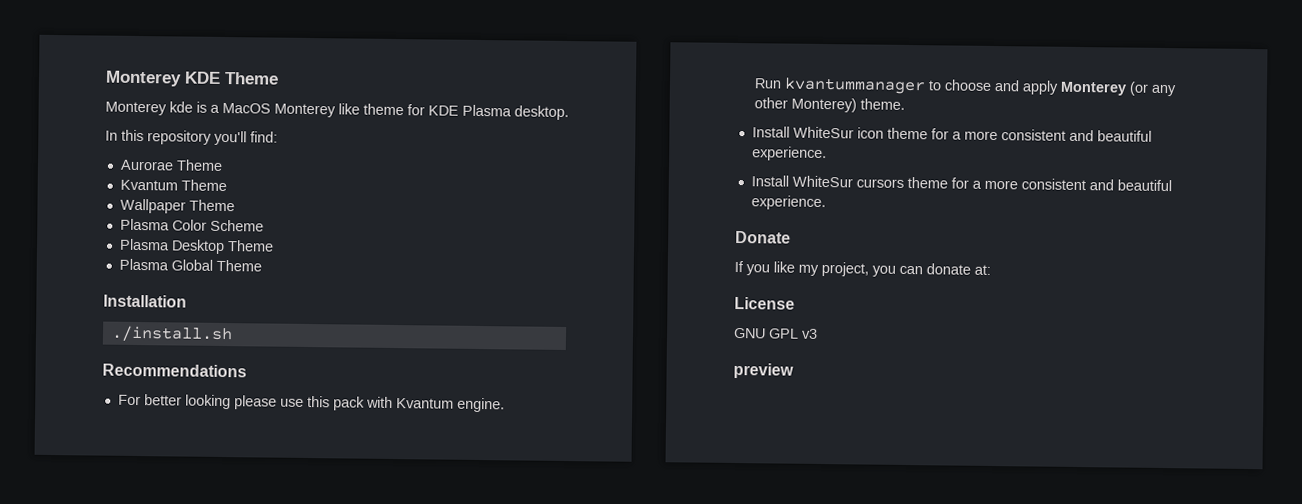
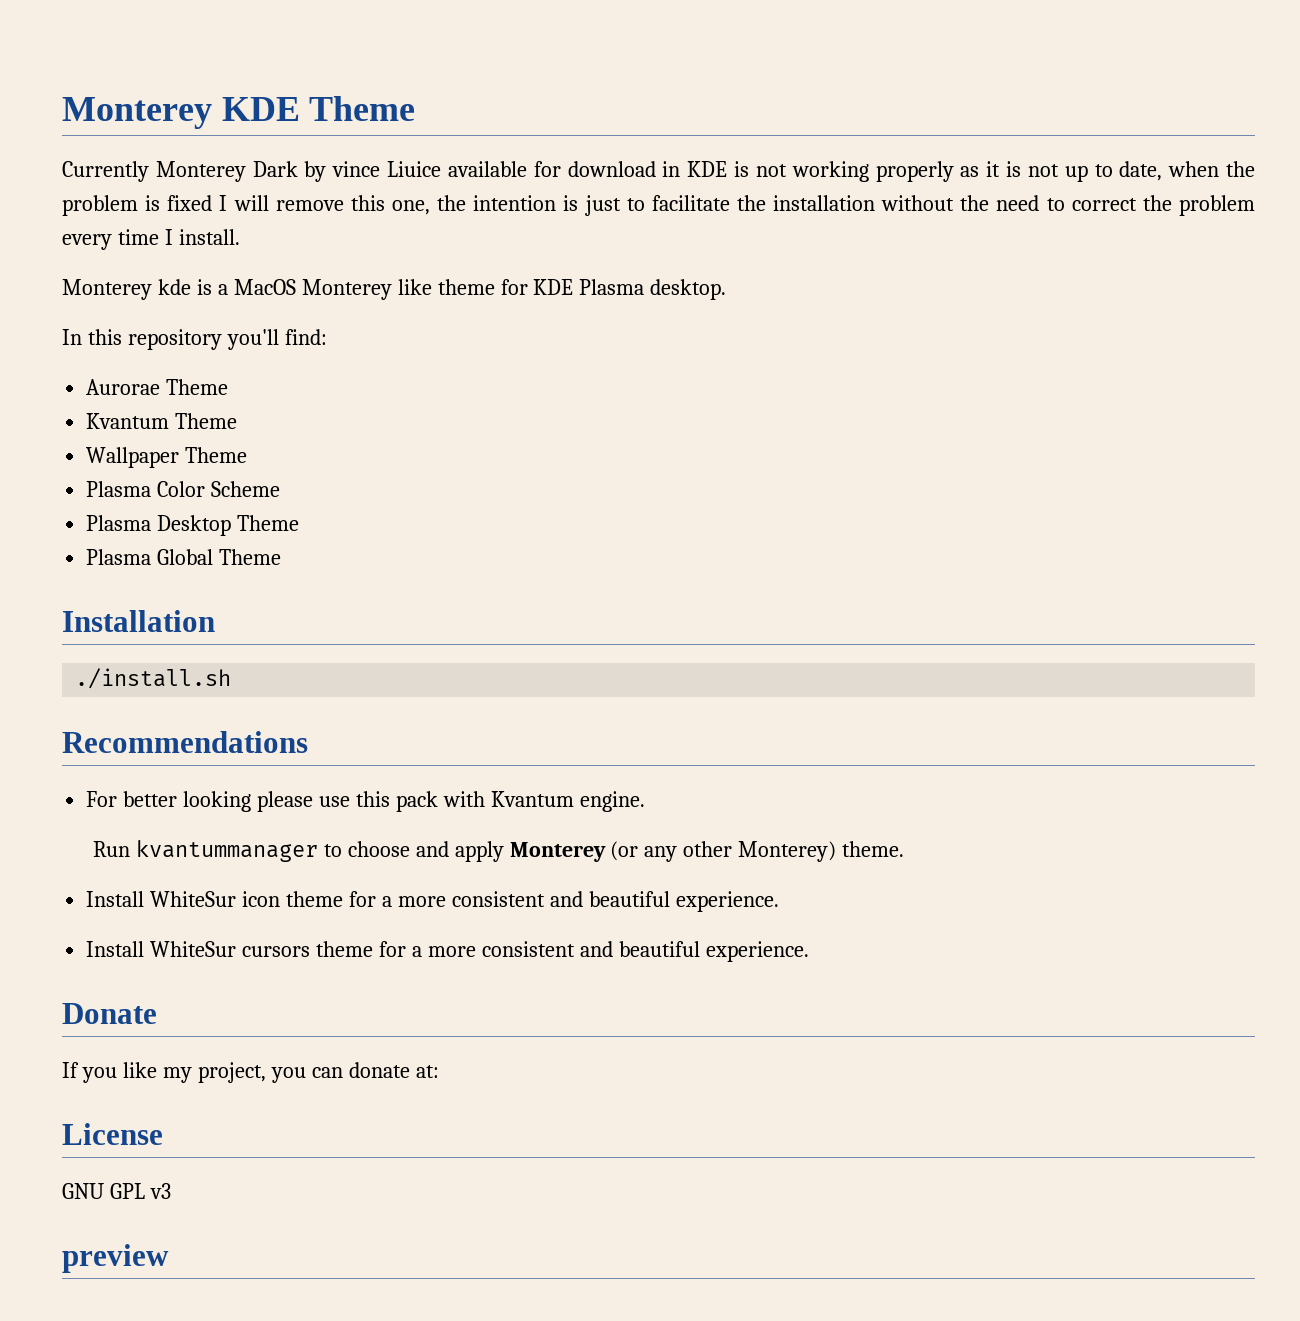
(279, 78) none -> [62,161,1256,182] [62,195,1255,216] [62,229,240,250] // Currently Monterey Dark by vince Liuice available for download in KDE is not working properly as it is not up to date, when the problem is fixed I will remove this one, the intention is just to facilitate the installation without the need to correct the problem every time I install.

